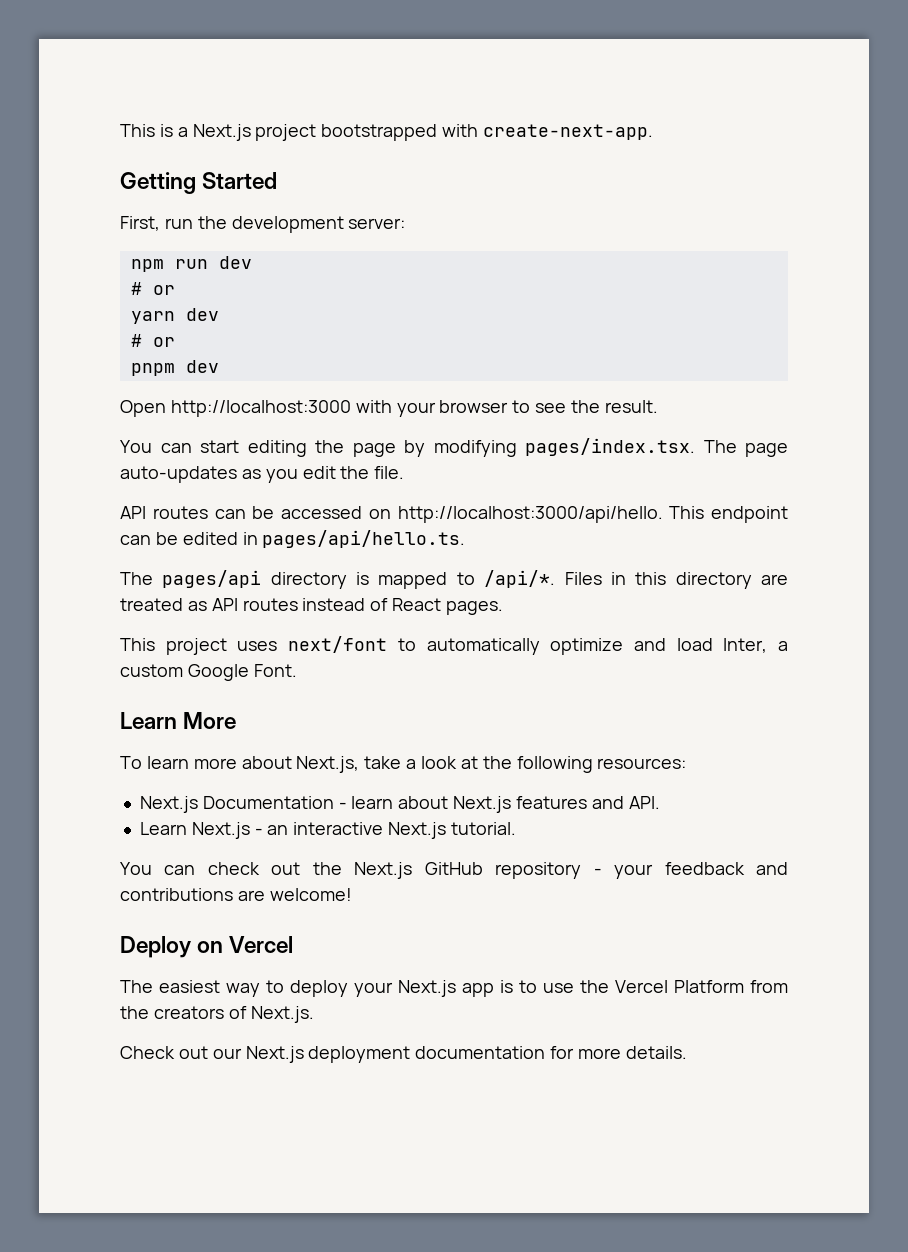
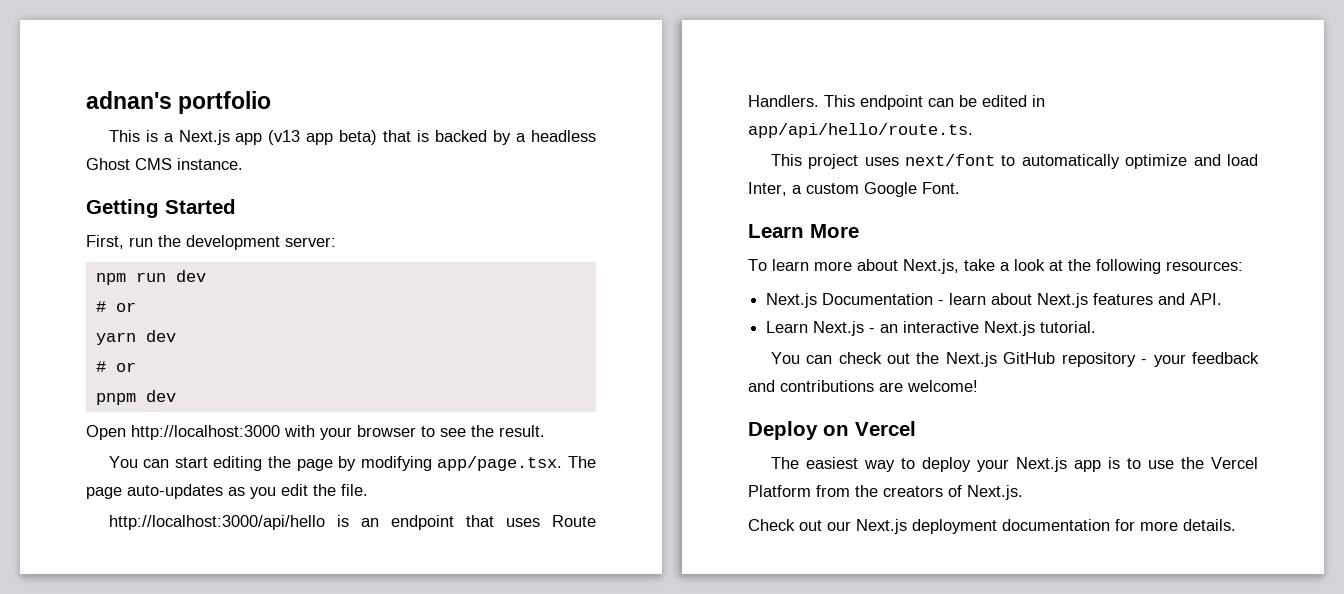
(120, 130) none -> [86,91,272,114] adnan's portfolio //
[255,124,654,141] project bootstrapped with create-next-app. -> [235,130,596,145] [86,158,243,170] app (v13 app beta) that is backed by a headless Ghost CMS instance.
[525,438,695,456] pages/index.tsx. -> [437,456,563,471] app/page.tsx.
[120,506,663,523] API routes can be accessed on http://localhost:3000/api/hello. -> [108,515,596,530] [748,95,819,107] http://localhost:3000/api/hello is an endpoint that uses Route Handlers.
[262,530,466,548] [120,570,789,589] [120,598,504,615] pages/api/hello.ts. // The pages/api directory is mapped to /api/*. Files in this directory are treated as API routes instead of React pages. -> [748,123,973,138] app/api/hello/route.ts.

